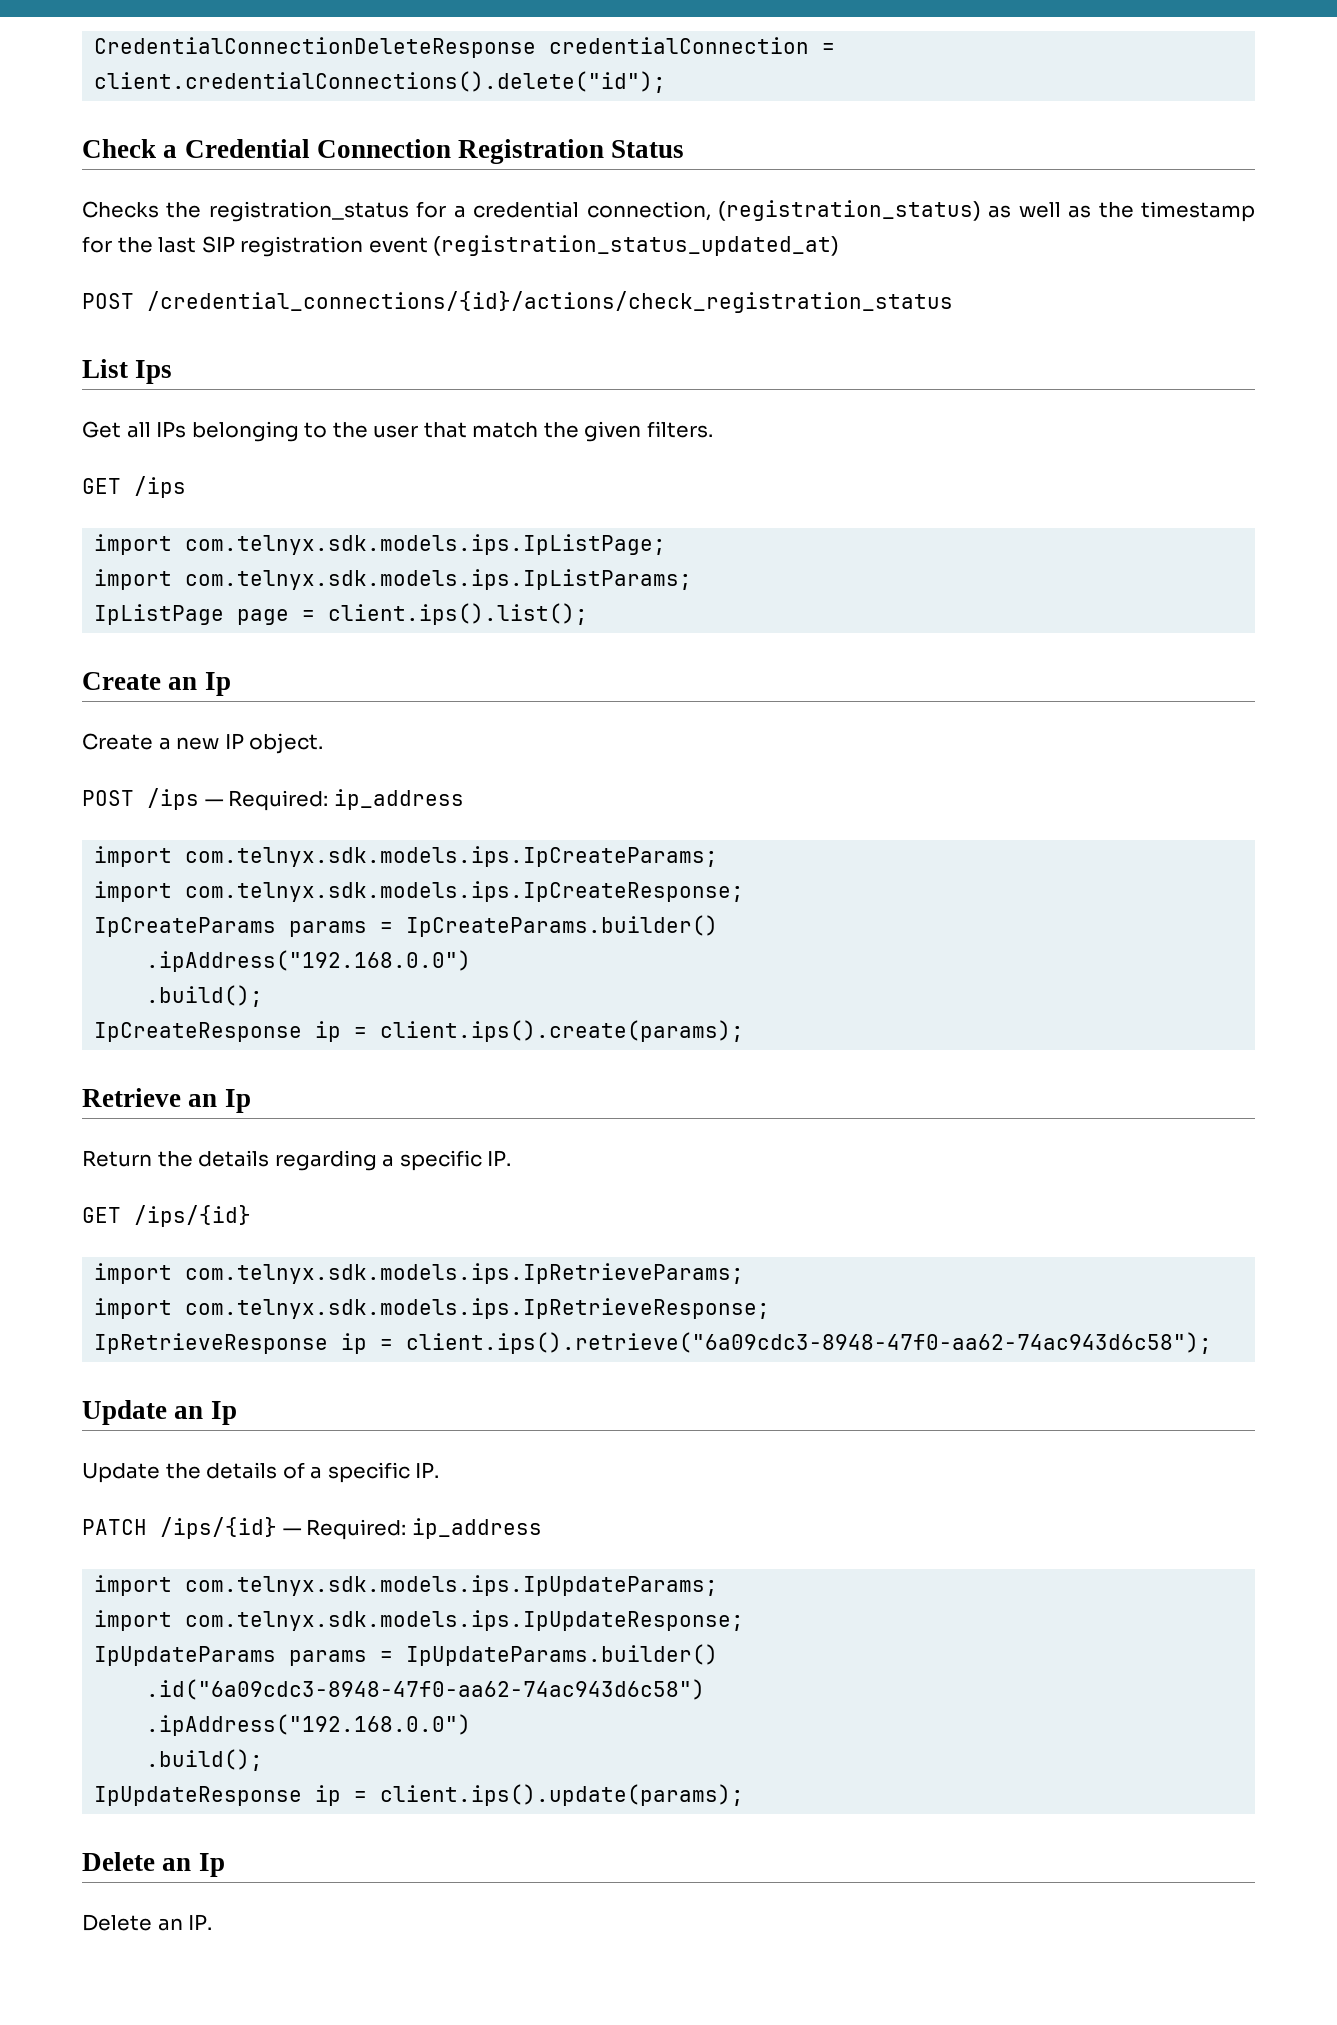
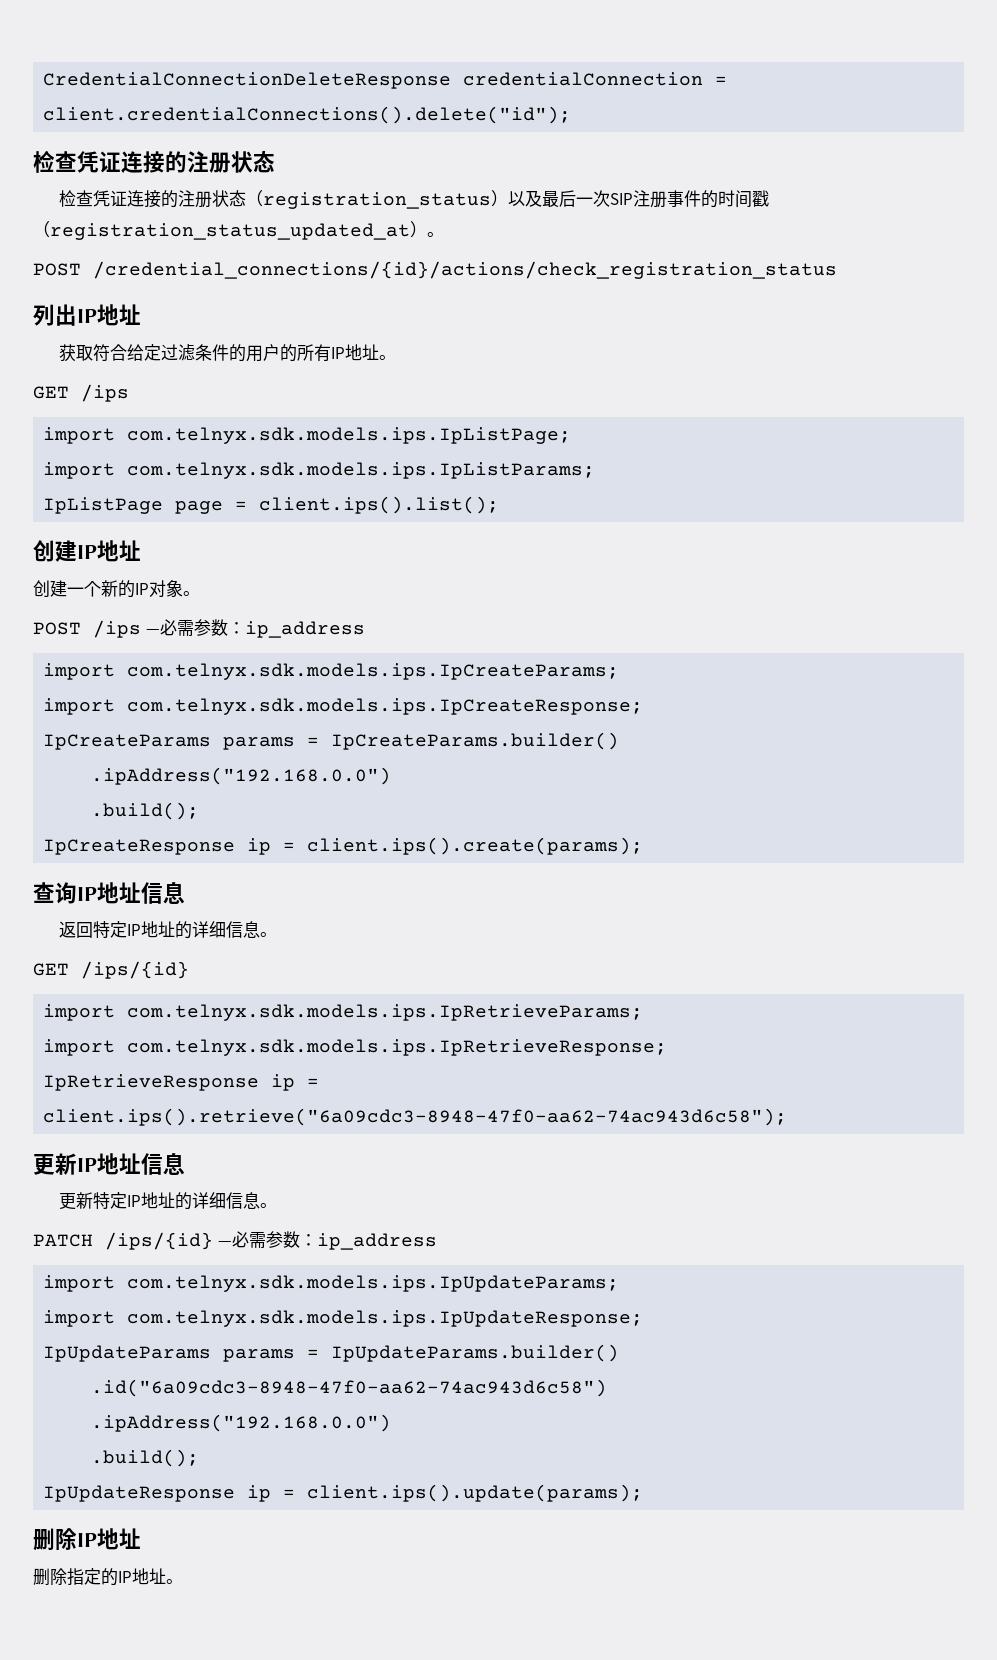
[82,139,685,164] [82,200,1255,222] [82,235,840,257] [82,291,953,313] [82,359,173,384] [82,421,713,442] Check a Credential Connection Registration Status // Checks the registration_status for a credential connection, (registration_status) as well as the timestamp for the last SIP registration event (registration_status_updated_at) // POST /credential_connections/{id}/actions/check_registration_status // List Ips // Get all IPs belonging to the user that match the given filters. -> [33,150,275,173] [59,190,770,209] [33,221,444,240] [33,261,837,279] [33,304,141,326] [59,344,397,362] 检查凭证连接的注册状态 // 检查凭证连接的注册状态（registration_status）以及最后一次SIP注册事件的时间戳（registration_status_updated_at）。 // POST /credential_connections/{id}/actions/check_registration_status // 列出IP地址 // 获取符合给定过滤条件的用户的所有IP地址。
[82,672,231,696] [82,733,324,754] Create an Ip // Create a new IP object. -> [33,540,141,562] [33,580,200,598] 创建IP地址 // 创建一个新的IP对象。
[228,790,329,811] Required: -> [159,619,245,636] 必需参数：
[82,1088,251,1113] [82,1150,512,1171] Retrieve an Ip // Return the details regarding a specific IP. -> [33,881,185,904] [59,921,278,939] 查询IP地址信息 // 返回特定IP地址的详细信息。
[82,1400,237,1425] [82,1462,440,1483] Update an Ip // Update the details of a specific IP. -> [33,1152,185,1175] [59,1192,278,1210] 更新IP地址信息 // 更新特定IP地址的详细信息。
[306,1519,407,1540] Required: -> [231,1231,317,1248] 必需参数：
[82,1852,225,1877] [82,1914,213,1931] Delete an Ip // Delete an IP. -> [33,1528,141,1551] [33,1568,183,1586] 删除IP地址 // 删除指定的IP地址。

